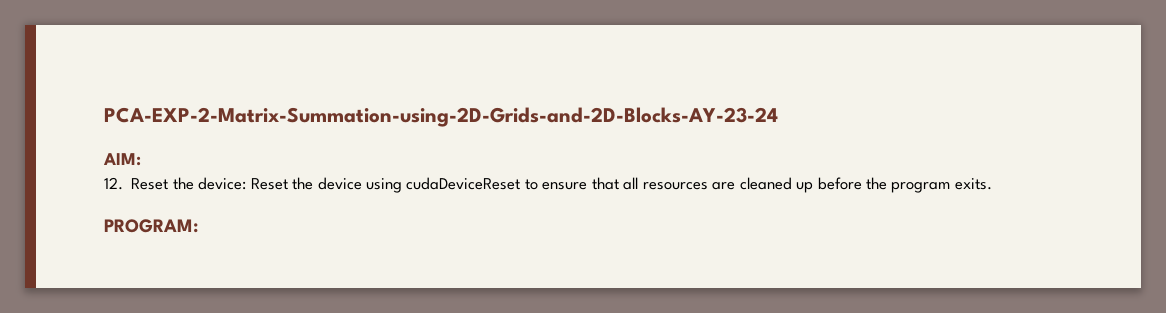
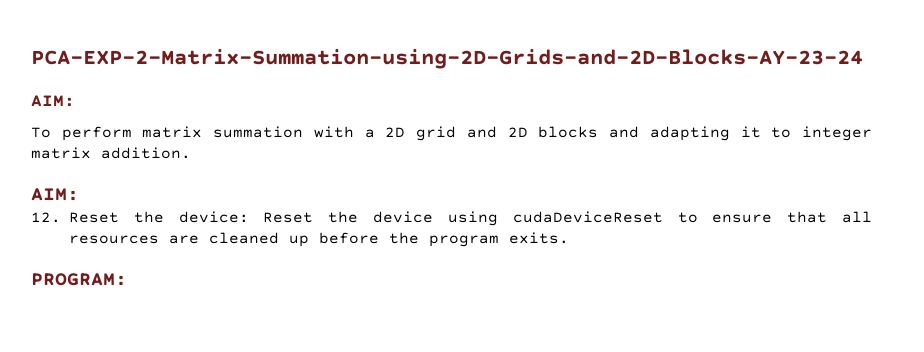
(141, 159) none -> [31,126,873,141] [31,147,191,159] [31,188,79,201] // To perform matrix summation with a 2D grid and 2D blocks and adapting it to integer matrix addition. // AIM:

